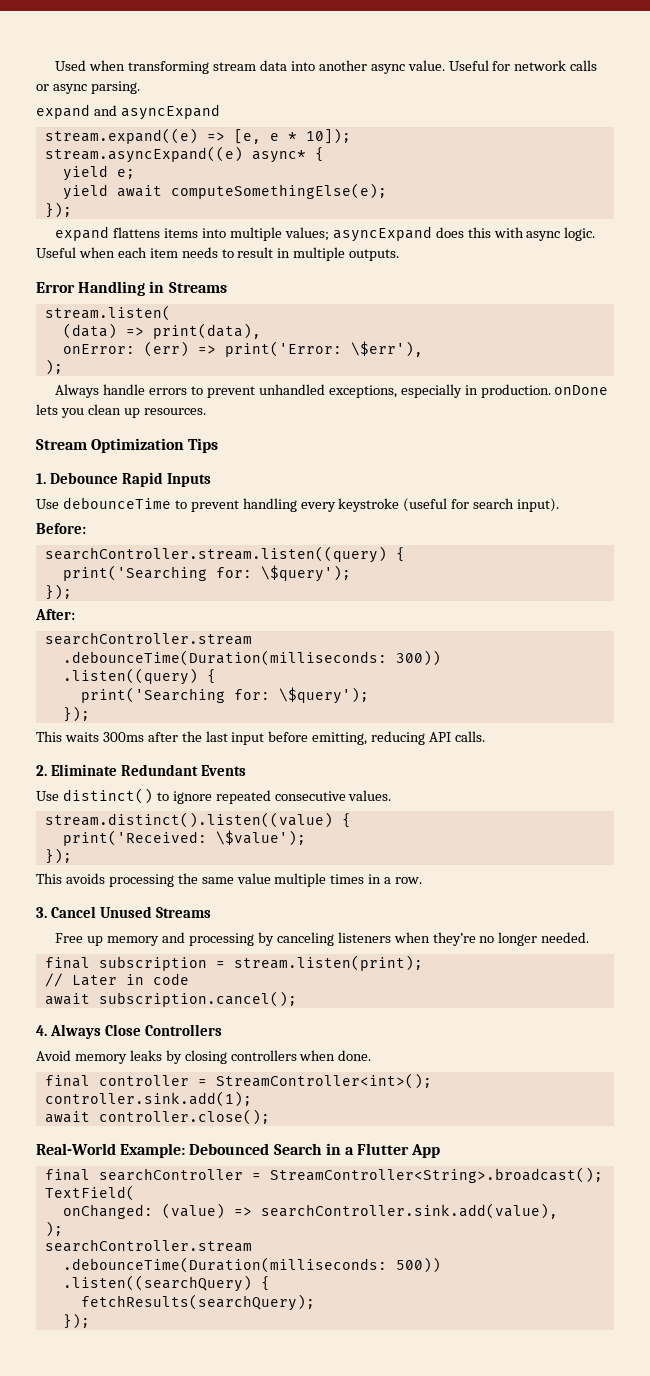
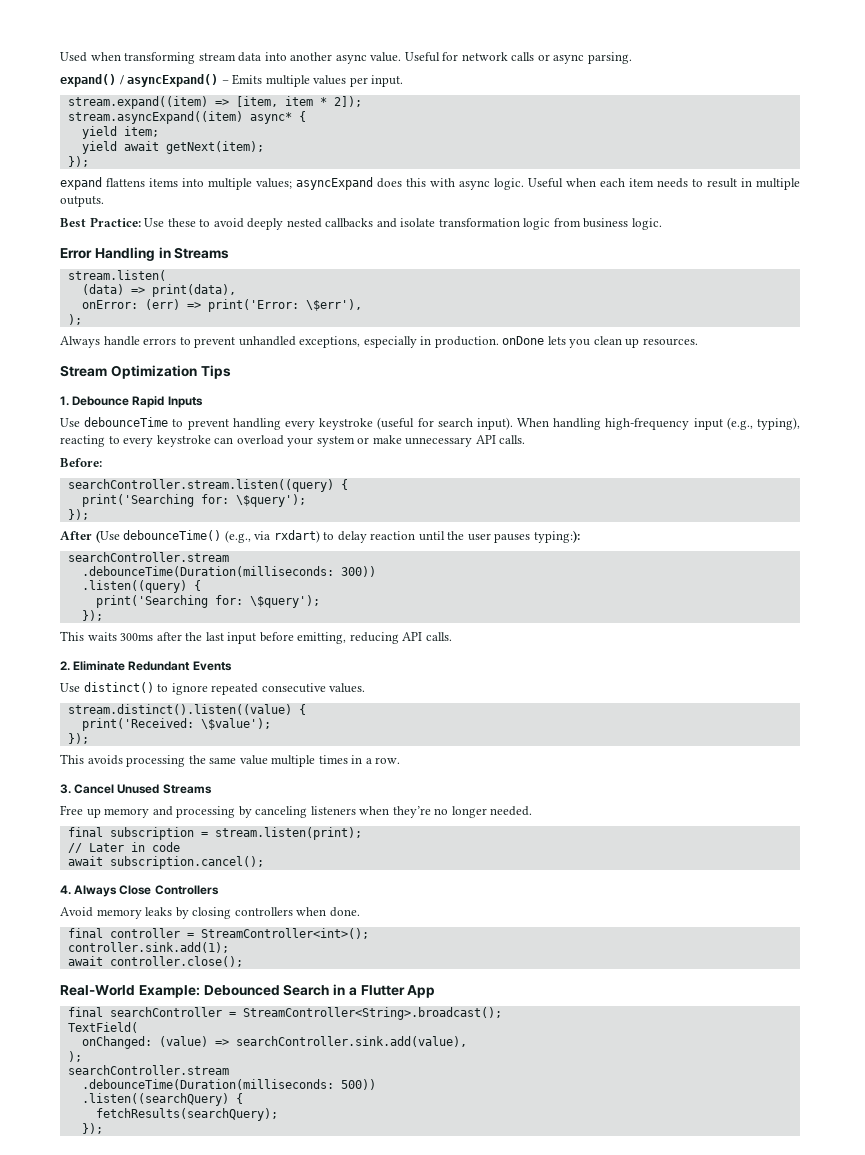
[36,104,220,120] [44,128,351,144] [44,146,243,163] expand and asyncExpand // stream.expand((e) => [e, e * 10]); // stream.asyncExpand((e) -> [60,74,404,87] [67,96,362,109] [67,111,243,124] expand() / asyncExpand() – Emits multiple values per input. // stream.expand((item) => [item, item * 2]); // stream.asyncExpand((item)
[116,169,135,179] e; -> [123,126,159,137] item;
[170,183,387,199] computeSomethingElse(e); -> [165,141,264,154] getNext(item);
(400, 255) none -> [60,217,662,230] // Best Practice: Use these to avoid deeply nested callbacks and isolate transformation logic from business logic.
(560, 505) none -> [517,417,800,430] [60,435,526,447] When handling high-frequency input (e.g., typing), reacting to every keystroke can overload your system or make unnecessary API calls.
[35,609,75,620] After: -> [60,530,580,543] After (Use debounceTime() (e.g., via rxdart) to delay reaction until the user pauses typing:):

